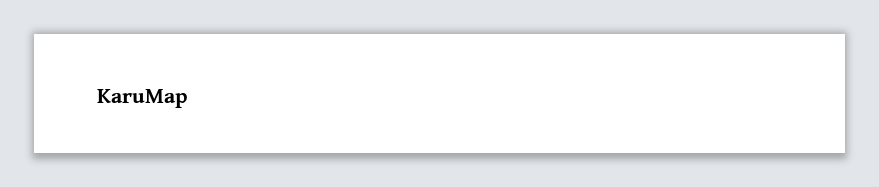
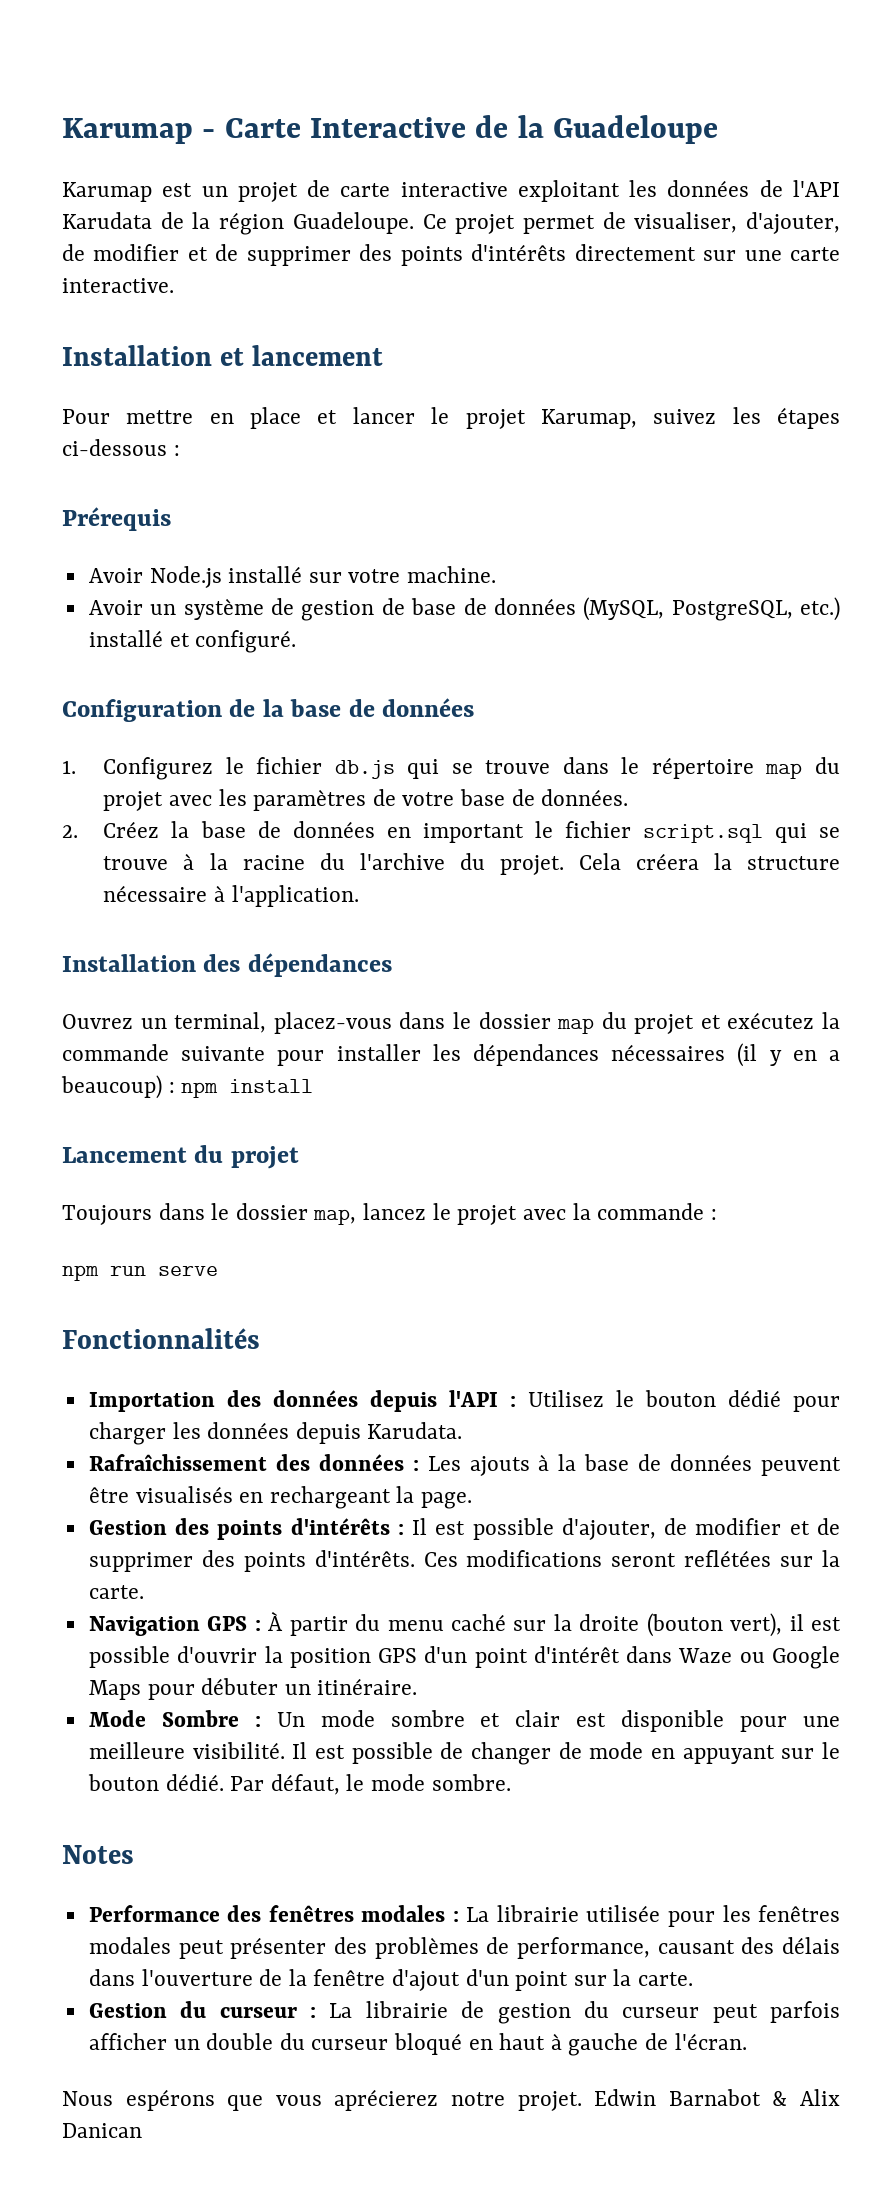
[97,89,188,108] KaruMap -> [62,115,718,144] [62,180,840,202] [62,212,841,235] [62,244,841,266] [62,278,174,293] [62,345,384,366] [62,407,841,429] [62,439,180,456] [62,507,171,531] [88,566,497,588] [88,597,841,621] [88,630,297,653] [62,698,475,722] [62,757,841,780] [103,789,629,811] [62,821,840,843] [103,853,840,875] [103,885,359,907] [62,953,392,977] [62,1012,841,1034] [62,1043,841,1067] [61,1075,314,1099] [62,1145,299,1169] [62,1203,717,1225] [62,1265,218,1281] [62,1328,260,1349] [88,1390,840,1412] [88,1422,463,1445] [88,1454,841,1476] [88,1486,473,1509] [88,1518,840,1540] [88,1550,840,1572] [88,1585,144,1599] [88,1612,841,1637] [88,1646,840,1669] [88,1678,418,1700] [88,1710,840,1732] [88,1742,841,1765] [87,1774,511,1795] [62,1845,134,1864] [88,1905,840,1927] [88,1937,840,1959] [88,1969,694,1991] [88,2001,840,2024] [88,2033,747,2056] [62,2089,841,2111] [62,2123,142,2138] Karumap - Carte Interactive de la Guadeloupe // Karumap est un projet de carte interactive exploitant les données de l'API Karudata de la région Guadeloupe. Ce projet permet de visualiser, d'ajouter, de modifier et de supprimer des points d'intérêts directement sur une carte interactive. // Installation et lancement // Pour mettre en place et lancer le projet Karumap, suivez les étapes ci-dessous : // Prérequis // Avoir Node.js installé sur votre machine. // Avoir un système de gestion de base de données (MySQL, PostgreSQL, etc.) installé et configuré. // Configuration de la base de données // 1. Configurez le fichier db.js qui se trouve dans le répertoire map du projet avec les paramètres de votre base de données. // 2. Créez la base de données en important le fichier script.sql qui se trouve à la racine du l'archive du projet. Cela créera la structure nécessaire à l'application. // Installation des dépendances // Ouvrez un terminal, placez-vous dans le dossier map du projet et exécutez la commande suivante pour installer les dépendances nécessaires (il y en a beaucoup) : npm install // Lancement du projet // Toujours dans le dossier map, lancez le projet avec la commande : // npm run serve // Fonctionnalités // Importation des données depuis l'API : Utilisez le bouton dédié pour charger les données depuis Karudata. // Rafraîchissement des données : Les ajouts à la base de données peuvent être visualisés en rechargeant la page. // Gestion des points d'intérêts : Il est possible d'ajouter, de modifier et de supprimer des points d'intérêts. Ces modifications seront reflétées sur la carte. // Navigation GPS : À partir du menu caché sur la droite (bouton vert), il est possible d'ouvrir la position GPS d'un point d'intérêt dans Waze ou Google Maps pour débuter un itinéraire. // Mode Sombre : Un mode sombre et clair est disponible pour une meilleure visibilité. Il est possible de changer de mode en appuyant sur le bouton dédié. Par défaut, le mode sombre. // Notes // Performance des fenêtres modales : La librairie utilisée pour les fenêtres modales peut présenter des problèmes de performance, causant des délais dans l'ouverture de la fenêtre d'ajout d'un point sur la carte. // Gestion du curseur : La librairie de gestion du curseur peut parfois afficher un double du curseur bloqué en haut à gauche de l'écran. // Nous espérons que vous aprécierez notre projet. Edwin Barnabot & Alix Danican

